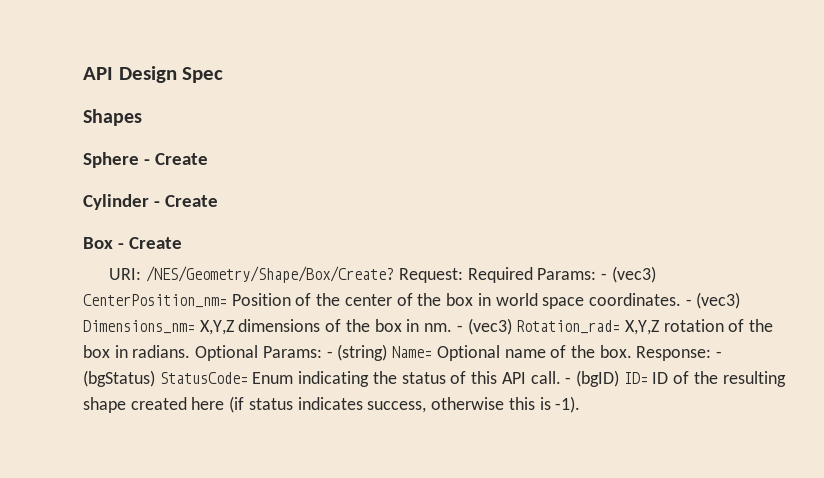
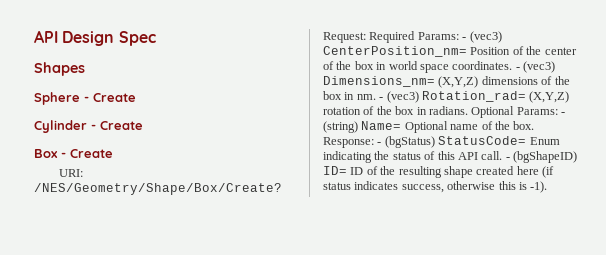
[199,320,234,335] X,Y,Z -> [438,76,479,88] (X,Y,Z)
[624,320,659,335] X,Y,Z -> [529,91,570,103] (X,Y,Z)
[575,370,619,387] (bgID) -> [513,151,577,163] (bgShapeID)

